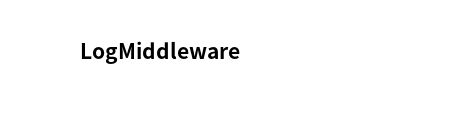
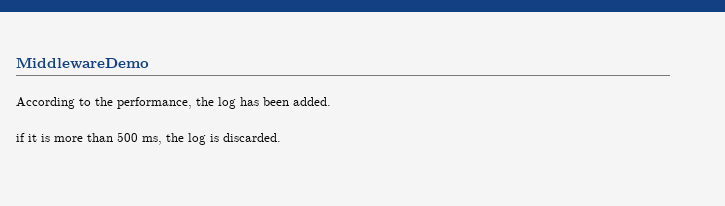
[80,41,240,64] LogMiddleware -> [16,57,149,69] [16,97,331,109] [16,132,281,145] MiddlewareDemo // According to the performance, the log has been added. // if it is more than 500 ms, the log is discarded.

